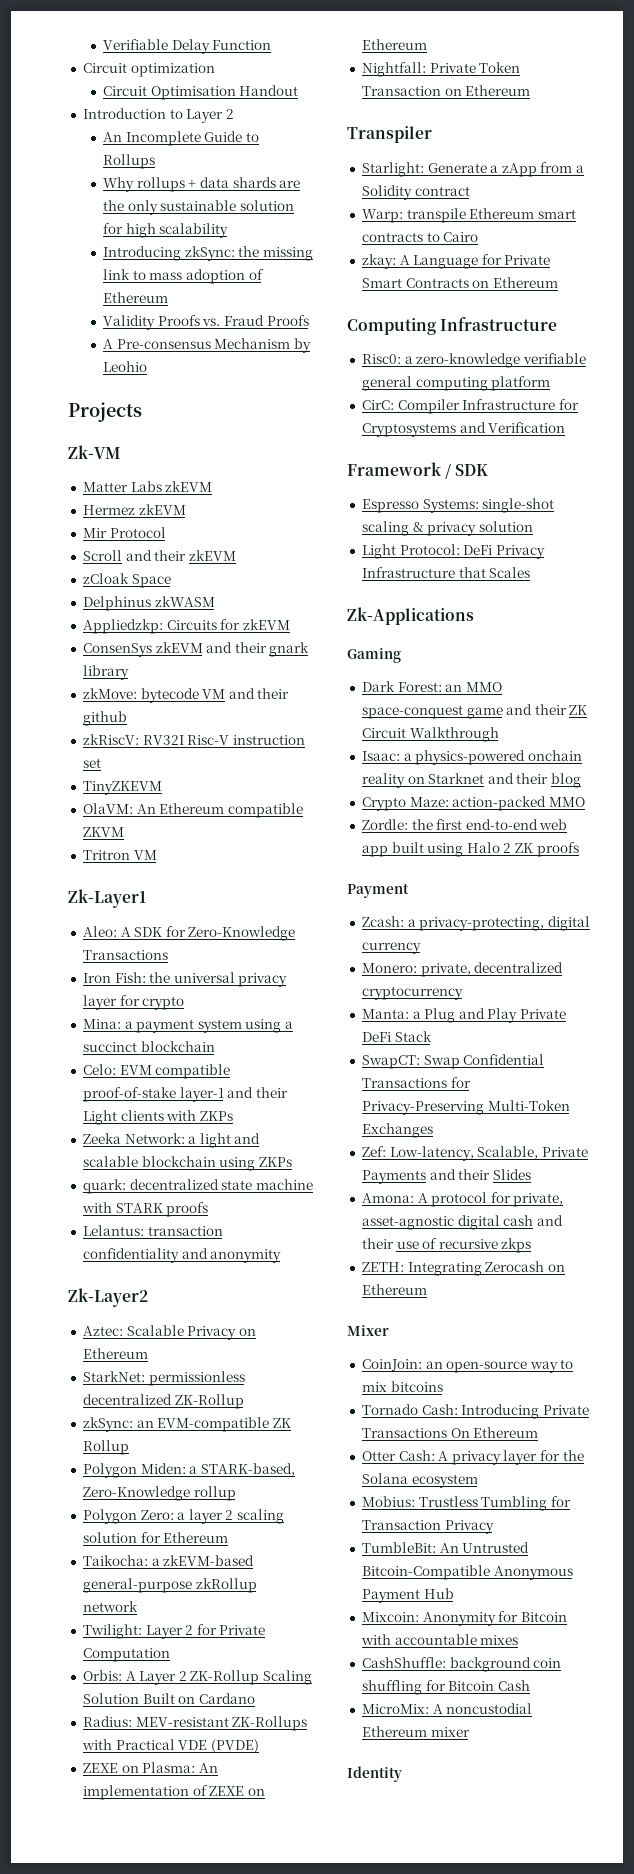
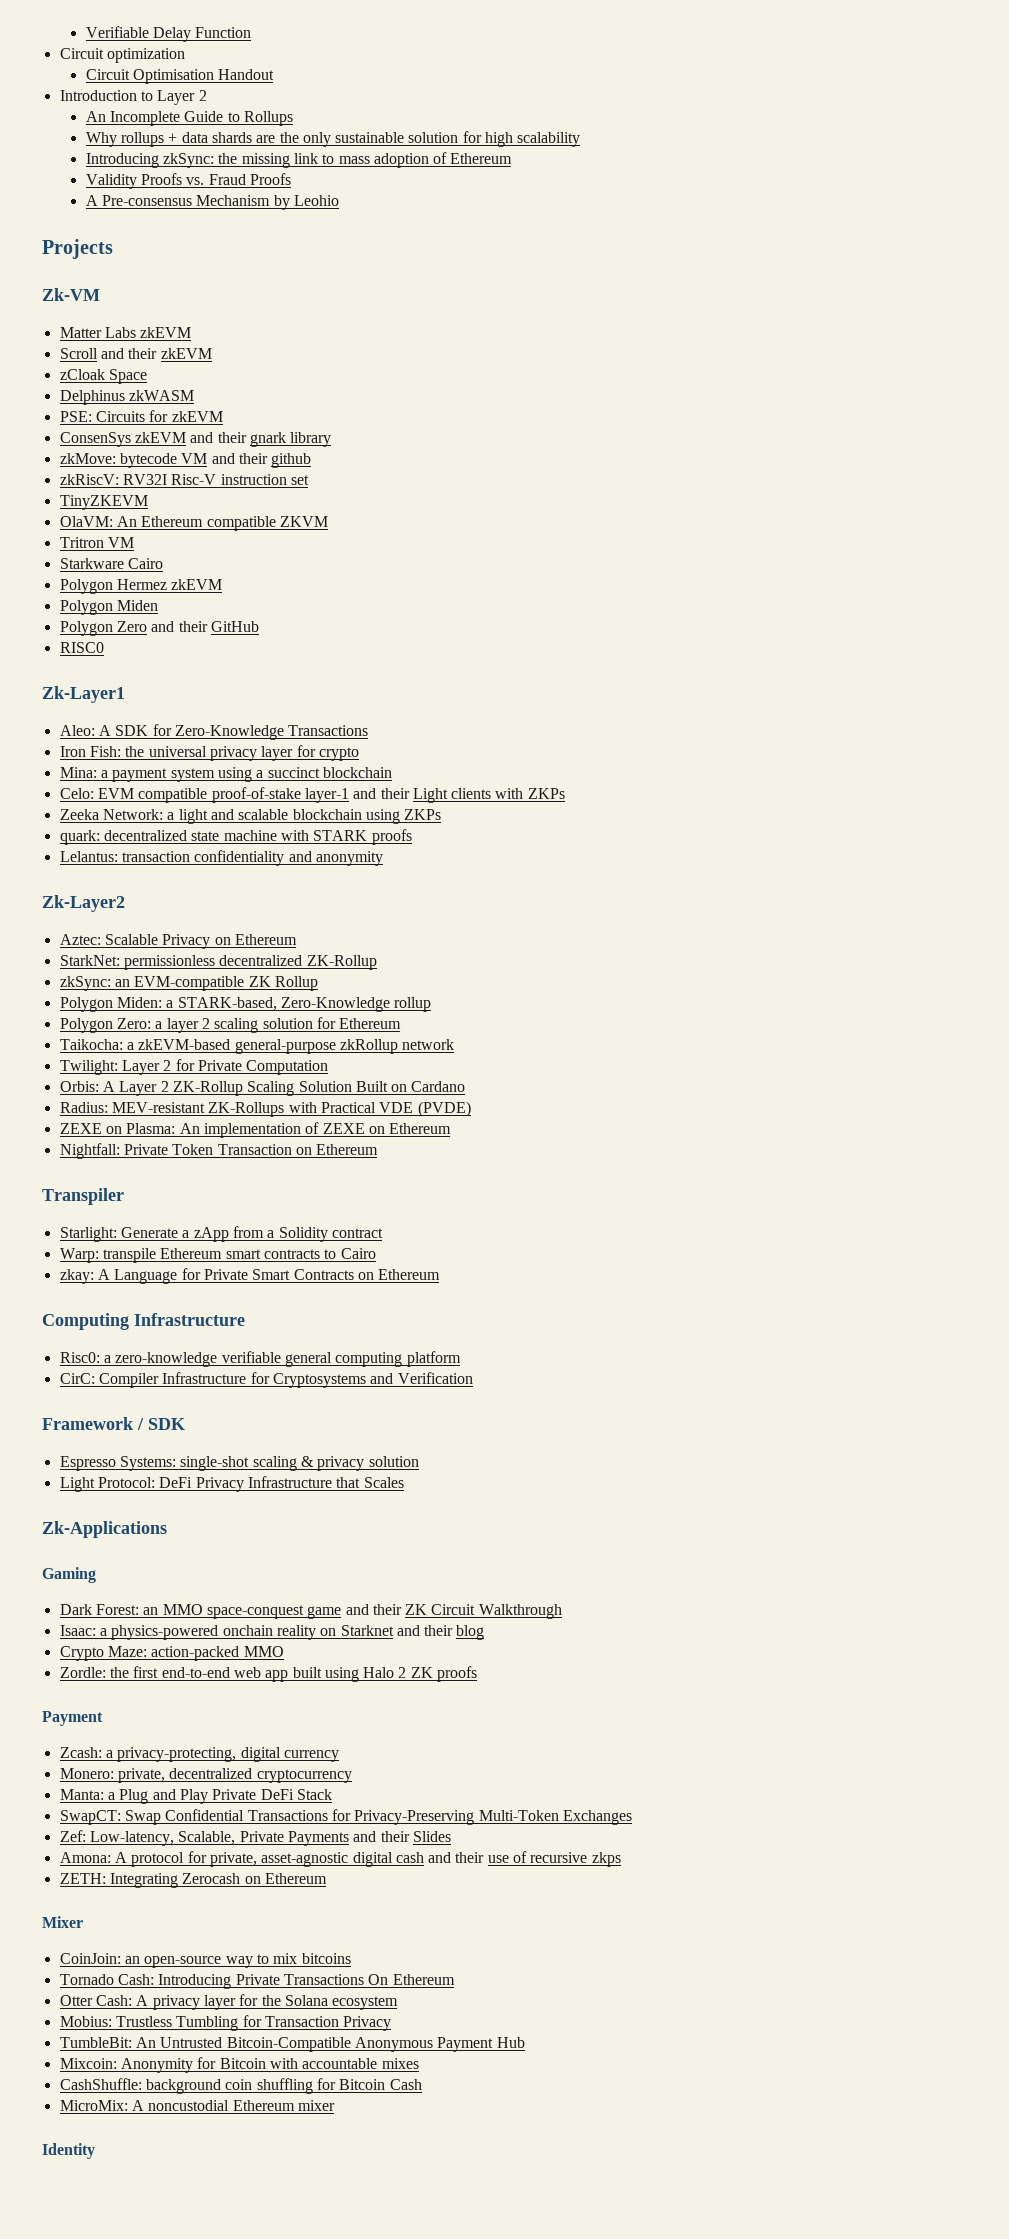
[82,504,186,515] [82,527,166,538] // Hermez zkEVM // Mir Protocol -> (192, 332) none
[82,619,163,634] Appliedzkp: -> [59,411,92,422] PSE:
(157, 855) none -> [59,558,163,569] [59,579,223,594] [59,600,158,615] [59,621,259,636] [59,642,104,653] // Starkware Cairo // Polygon Hermez zkEVM // Polygon Miden // Polygon Zero and their GitHub // RISC0

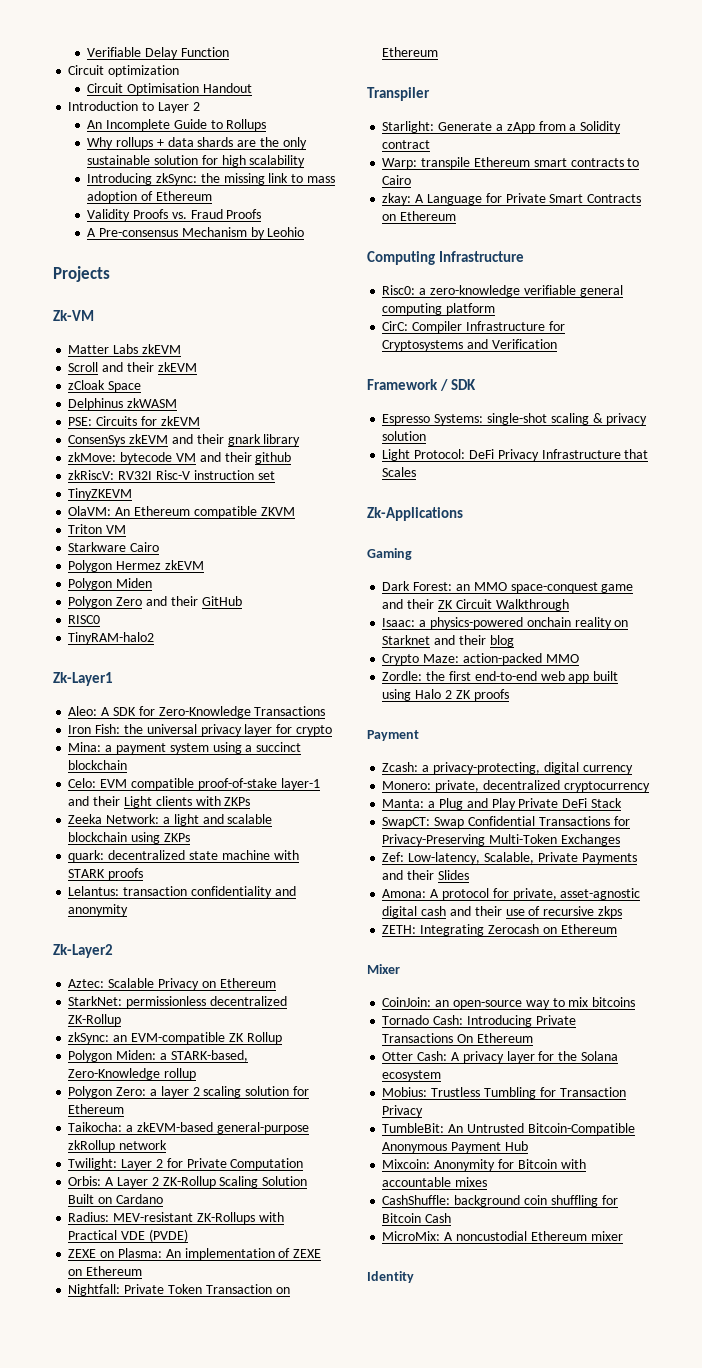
[59,537,104,548] Tritron -> [68,524,103,534] Triton
(104, 647) none -> [68,632,155,644] // TinyRAM-halo2

